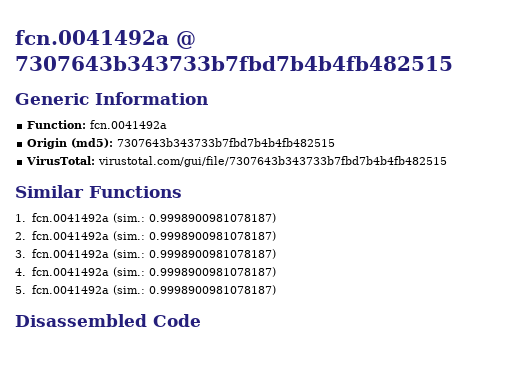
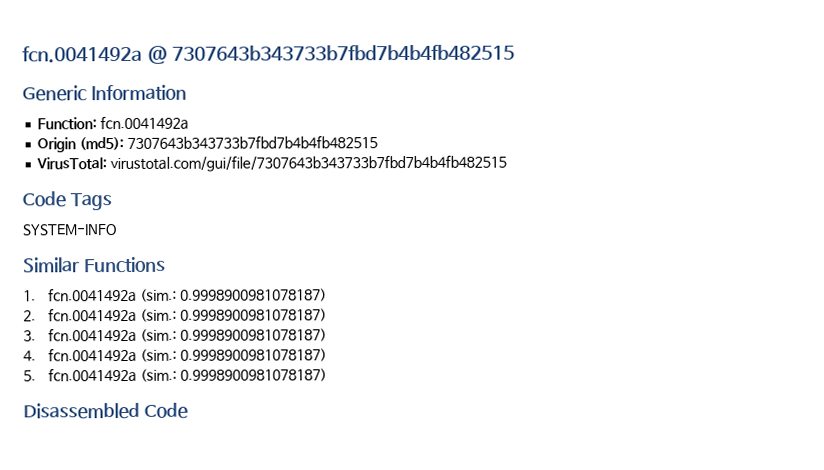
(448, 161) none -> [22,191,112,211] [22,224,117,236] // Code Tags // SYSTEM-INFO

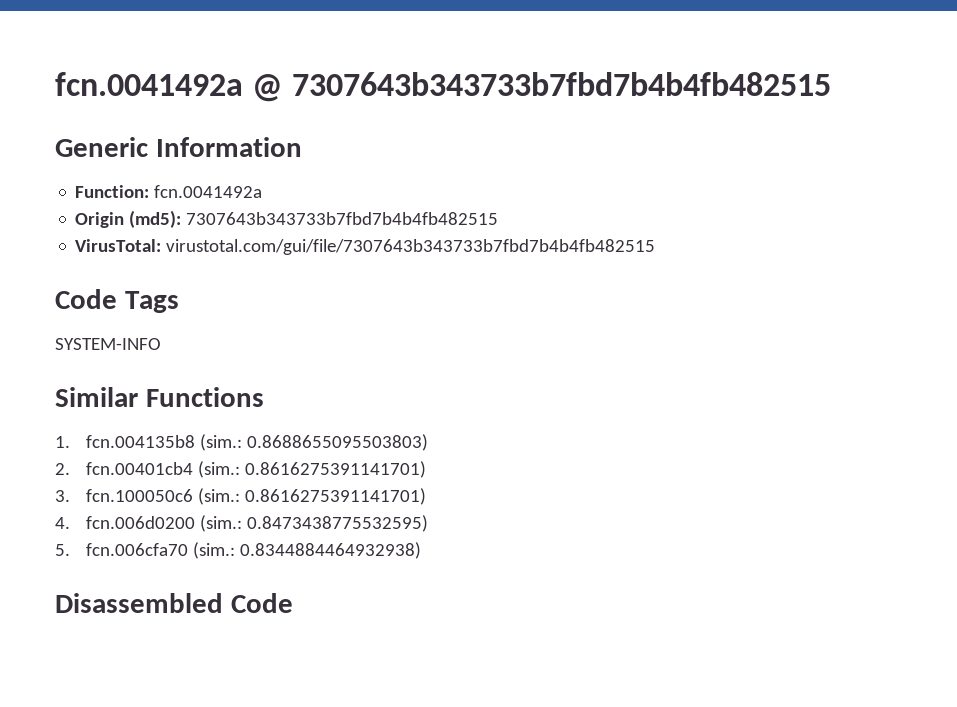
[48,287,328,303] [23,307,328,323] [23,327,328,343] [23,347,328,363] [23,367,328,383] fcn.0041492a (sim.: 0.9998900981078187) // 2. fcn.0041492a (sim.: 0.9998900981078187) // 3. fcn.0041492a (sim.: 0.9998900981078187) // 4. fcn.0041492a (sim.: 0.9998900981078187) // 5. fcn.0041492a (sim.: 0.9998900981078187) -> [86,434,429,451] [55,461,427,478] [55,488,427,505] [55,515,429,532] [55,542,422,559] fcn.004135b8 (sim.: 0.8688655095503803) // 2. fcn.00401cb4 (sim.: 0.8616275391141701) // 3. fcn.100050c6 (sim.: 0.8616275391141701) // 4. fcn.006d0200 (sim.: 0.8473438775532595) // 5. fcn.006cfa70 (sim.: 0.8344884464932938)

